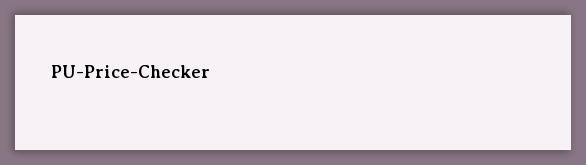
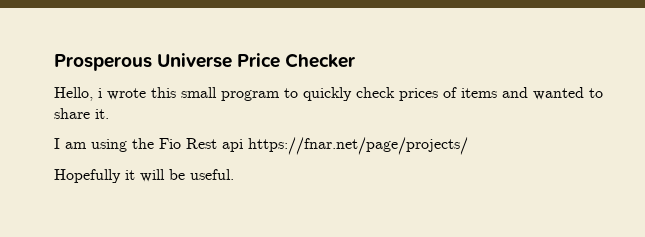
[51,65,210,78] PU-Price-Checker -> [54,53,356,71] [54,87,603,101] [54,108,109,119] [54,137,468,155] [54,169,234,183] Prosperous Universe Price Checker // Hello, i wrote this small program to quickly check prices of items and wanted to share it. // I am using the Fio Rest api https://fnar.net/page/projects/ // Hopefully it will be useful.

